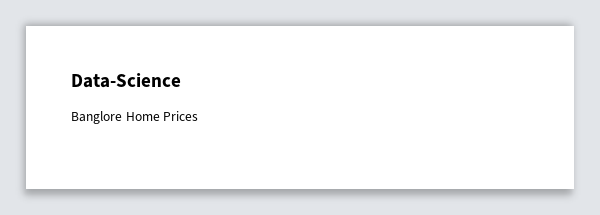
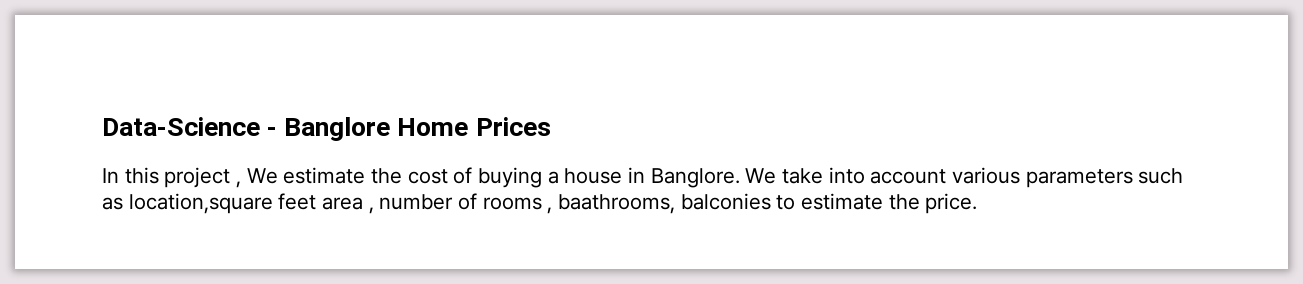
(181, 80) // -> [267,127,278,136] -
(199, 116) none -> [102,167,1184,188] [102,193,978,214] // In this project , We estimate the cost of buying a house in Banglore. We take into account various parameters such as location,square feet area , number of rooms , baathrooms, balconies to estimate the price.

